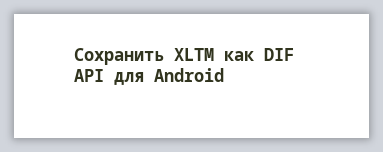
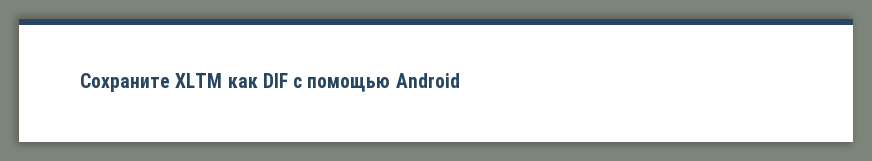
[74,48,164,65] Сохранить -> [80,73,170,92] Сохраните
[74,69,144,85] API для -> [293,77,391,92] с помощью

